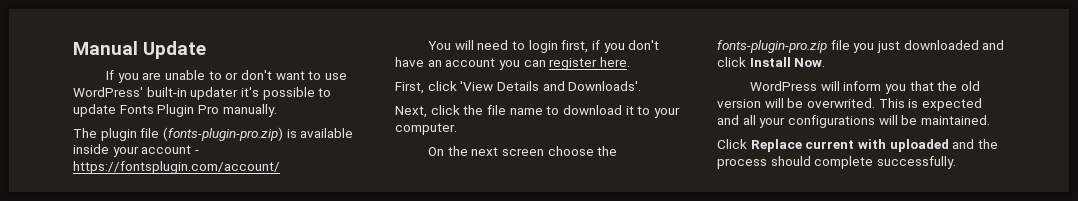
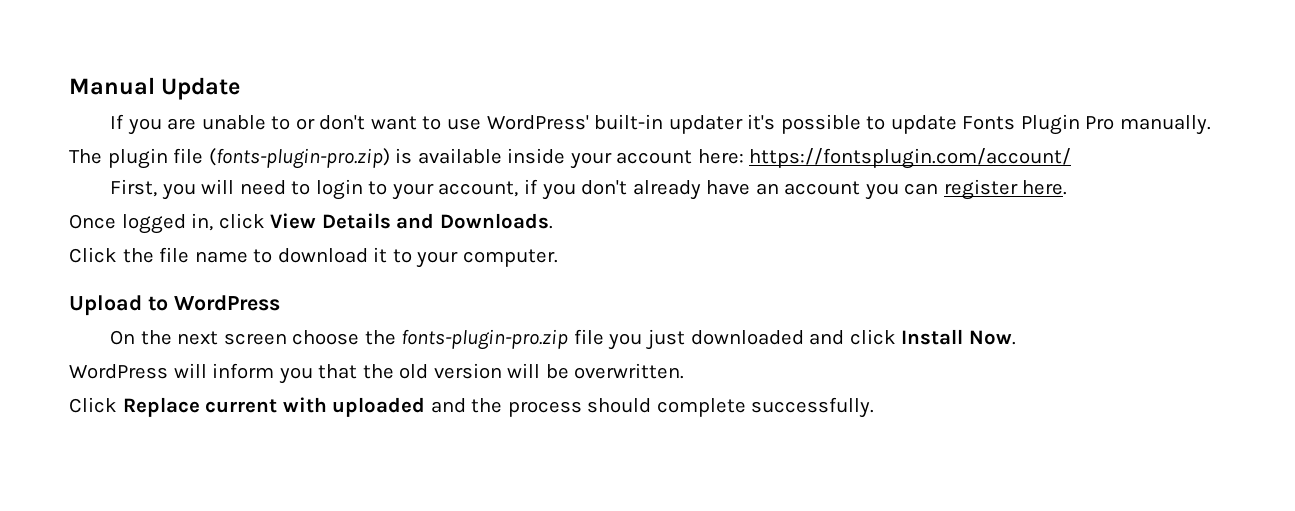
[194,150,199,154] - -> [697,149,744,164] here:
[428,41,452,50] You -> [110,179,196,200] First, you
[561,40,589,53] first, -> [368,181,519,200] to your account,
(660, 45) none -> [632,180,701,200] already
[395,81,642,94] [395,105,460,118] First, click 'View Details and Downloads'. // Next, click -> [69,213,553,234] [69,247,117,263] Once logged in, click View Details and Downloads. // Click
(457, 129) none -> [69,295,280,316] // Upload to WordPress
[806,98,982,111] [717,115,990,128] overwrited. This is expected and all your configurations will be maintained. -> [574,363,685,379] overwritten.

